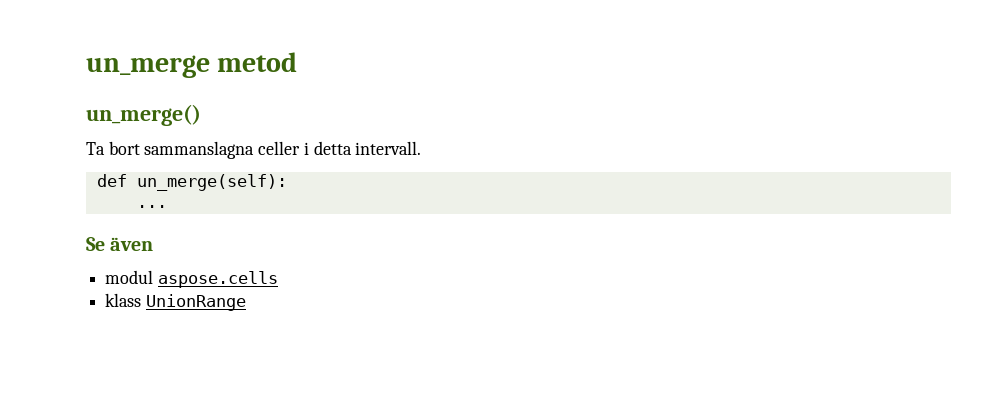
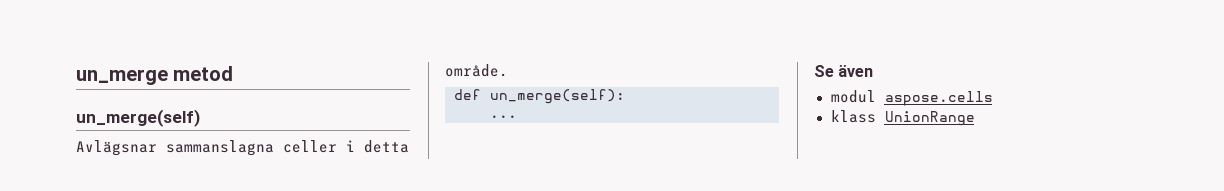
[86,104,201,126] [86,141,140,155] un_merge() // Ta bort -> [76,109,200,127] [76,140,157,156] un_merge(self) // Avlägsnar
[355,141,422,155] intervall. -> [445,64,508,77] område.

